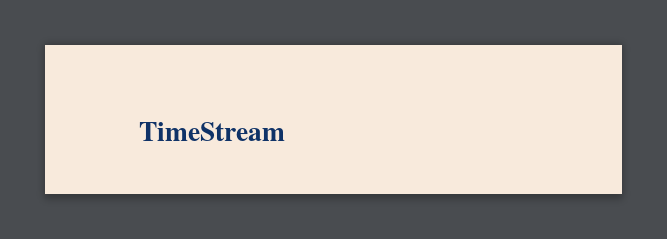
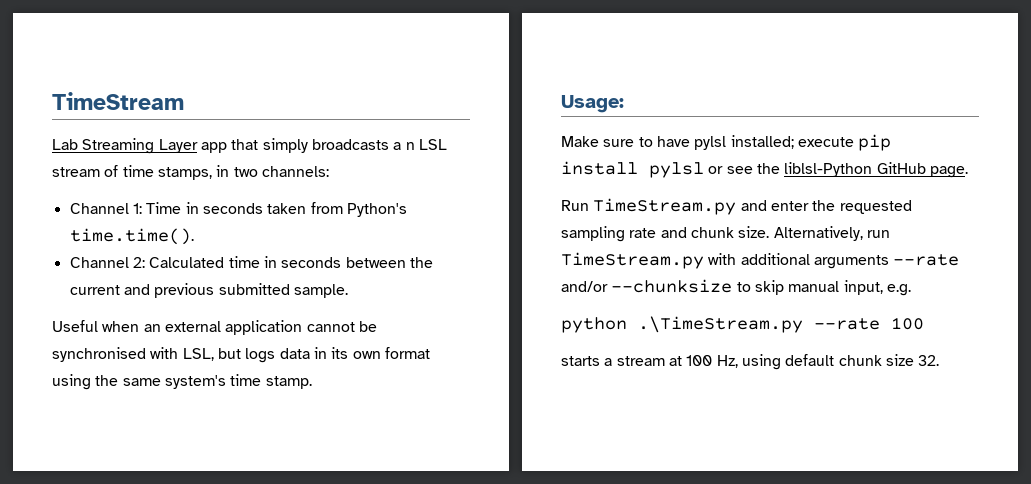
(285, 131) none -> [52,138,447,154] [52,165,329,180] [69,202,407,217] [69,228,194,245] [69,256,433,268] [69,283,348,298] [52,320,377,335] [52,347,430,363] [52,374,312,390] [561,95,624,113] [561,134,892,151] [561,161,968,178] [561,198,912,215] [561,226,890,242] [561,252,960,269] [561,279,911,296] [561,316,924,333] [561,354,940,370] // Lab Streaming Layer app that simply broadcasts a n LSL stream of time stamps, in two channels: // Channel 1: Time in seconds taken from Python's time.time(). // Channel 2: Calculated time in seconds between the current and previous submitted sample. // Useful when an external application cannot be synchronised with LSL, but logs data in its own format using the same system's time stamp. // Usage: // Make sure to have pylsl installed; execute pip install pylsl or see the liblsl-Python GitHub page. // Run TimeStream.py and enter the requested sampling rate and chunk size. Alternatively, run TimeStream.py with additional arguments --rate and/or --chunksize to skip manual input, e.g. // python .\TimeStream.py --rate 100 // starts a stream at 100 Hz, using default chunk size 32.

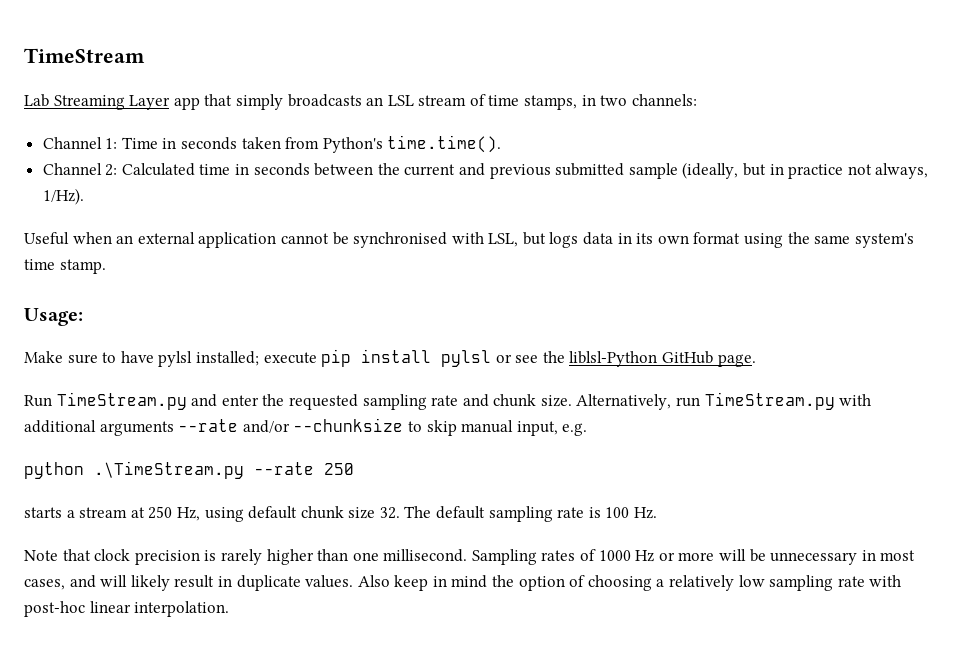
[393,142,415,150] a n -> [366,97,384,106] an
[293,284,348,298] sample. -> [628,162,929,179] [42,188,84,205] sample (ideally, but in practice not always, 1/Hz).
[891,317,924,330] 100 -> [324,463,354,475] 250
[686,355,713,366] 100 -> [148,506,173,519] 250
(940, 360) none -> [404,506,658,522] [24,549,916,565] [24,575,902,591] [24,601,230,617] The default sampling rate is 100 Hz. // Note that clock precision is rarely higher than one millisecond. Sampling rates of 1000 Hz or more will be unnecessary in most cases, and will likely result in duplicate values. Also keep in mind the option of choosing a relatively low sampling rate with post-hoc linear interpolation.

